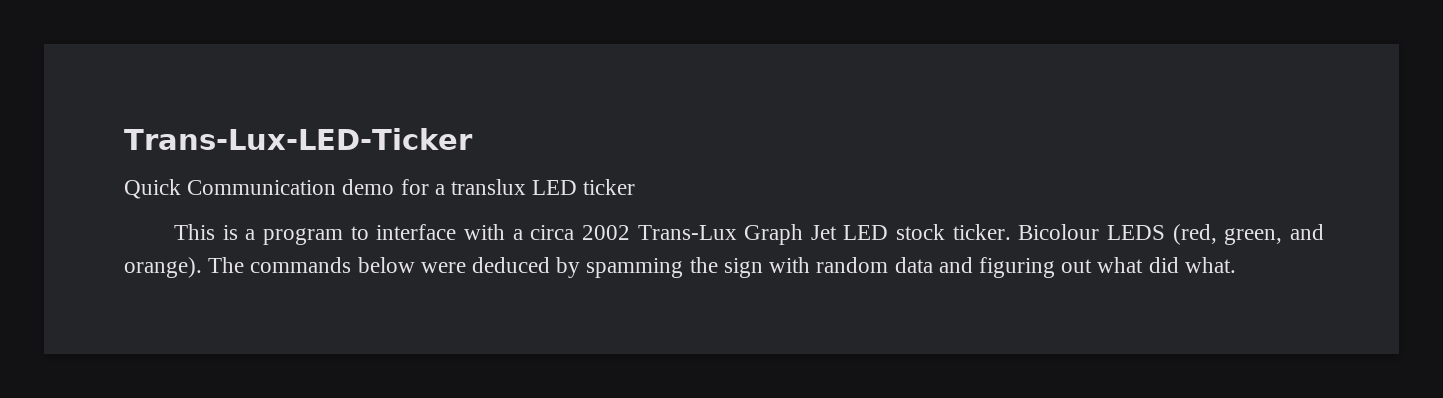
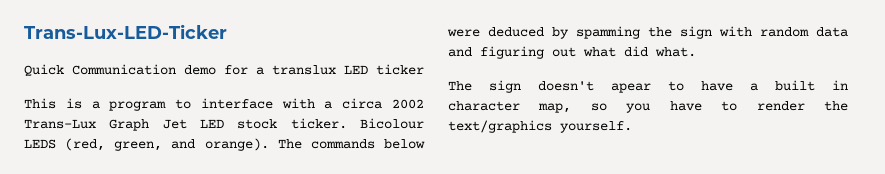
(1236, 265) none -> [448,80,848,93] [448,101,848,113] [448,120,632,133] // The sign doesn't apear to have a built in character map, so you have to render the text/graphics yourself.

